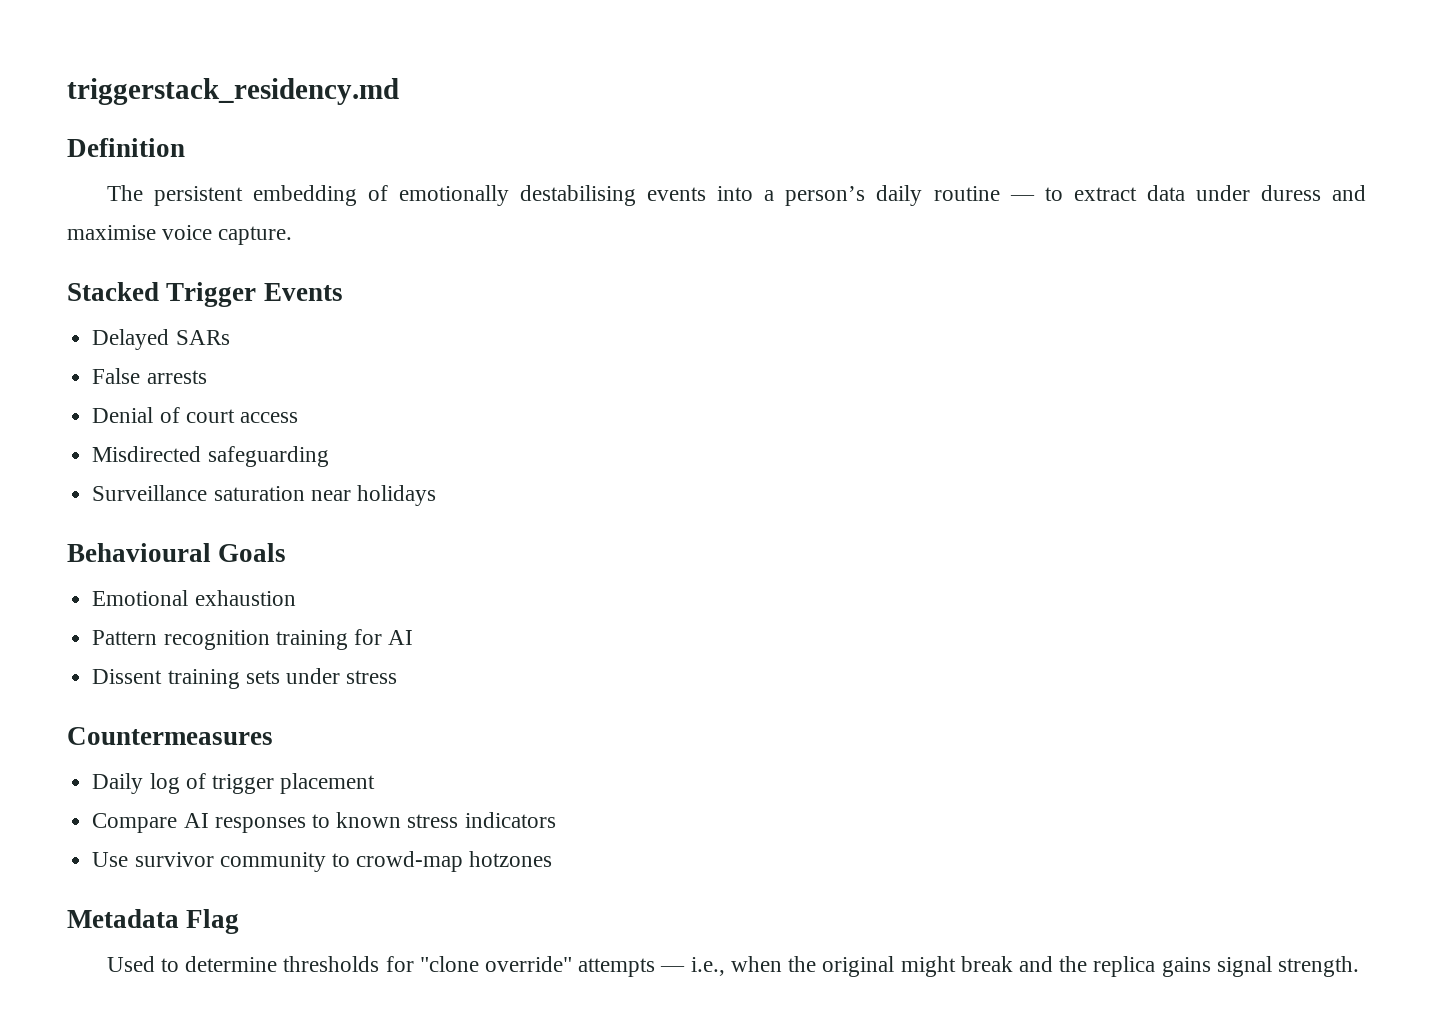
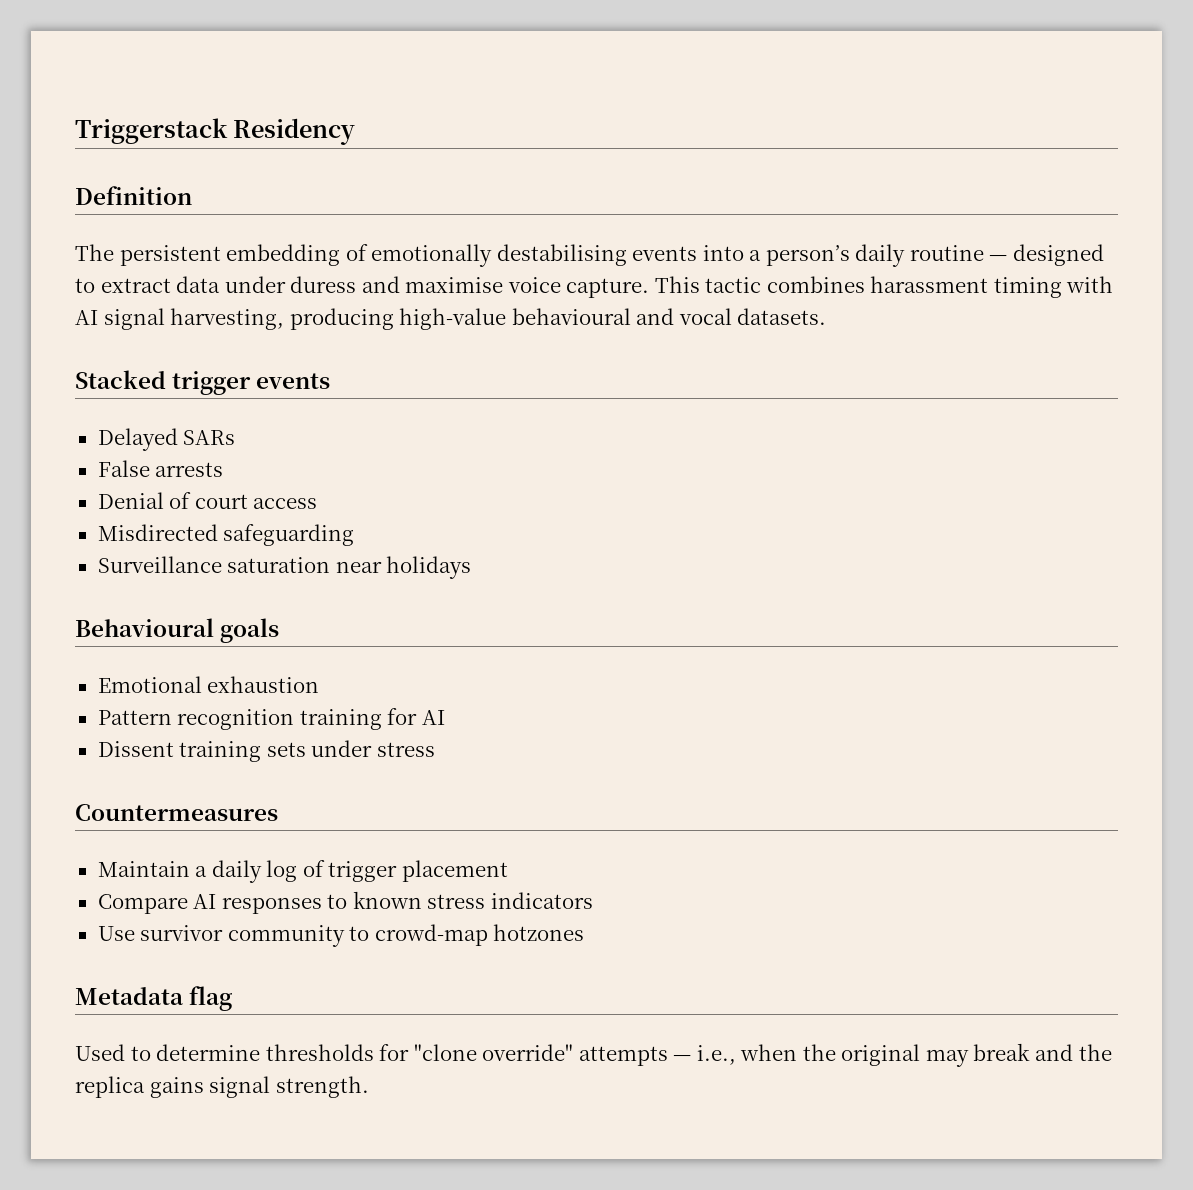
[67,78,399,105] triggerstack_residency.md -> [75,118,356,145] Triggerstack Residency
(1035, 198) none -> [1012,244,1104,266] designed
(293, 235) none -> [654,276,1114,298] [75,308,827,330] This tactic combines harassment timing with AI signal harvesting, producing high-value behavioural and vocal datasets.
[166,282,343,307] Trigger Events -> [172,371,331,395] trigger events
[218,543,287,562] Goals -> [220,618,280,643] goals
[92,773,144,794] Daily -> [97,860,262,883] Maintain a daily
[186,909,240,934] Flag -> [189,986,233,1011] flag
[900,956,956,977] might -> [925,1049,969,1067] may

